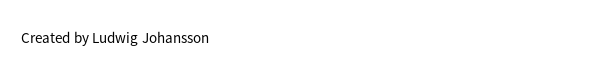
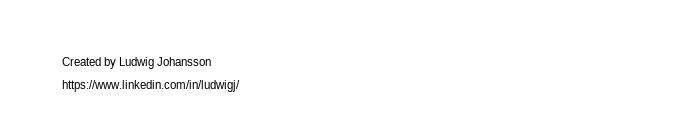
(209, 37) none -> [62,80,240,92] // https://www.linkedin.com/in/ludwigj/

